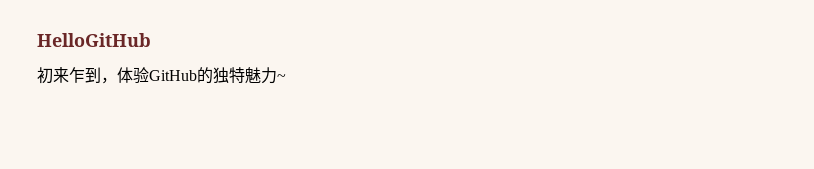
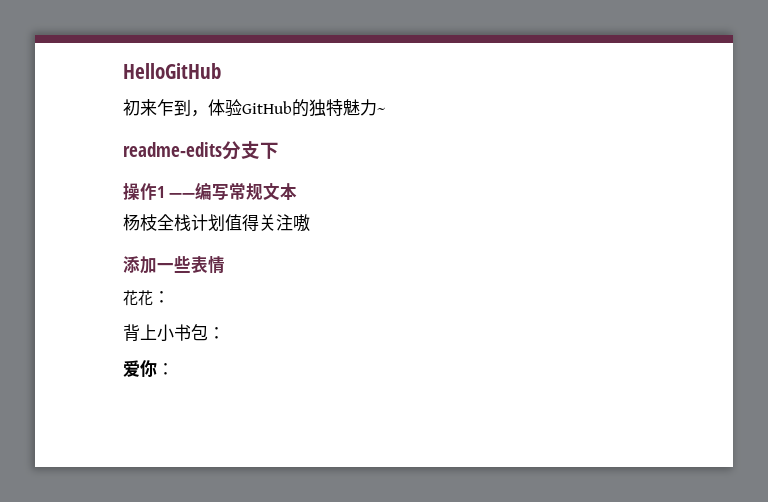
(286, 77) none -> [123,141,279,160] [123,182,298,201] [123,214,310,232] [123,256,225,274] [123,290,170,306] [123,324,225,342] [123,360,174,377] // readme-edits分支下 // 操作1 ——编写常规文本 // 杨枝全栈计划值得关注嗷 // 添加一些表情 // 花花： // 背上小书包： // 爱你：

